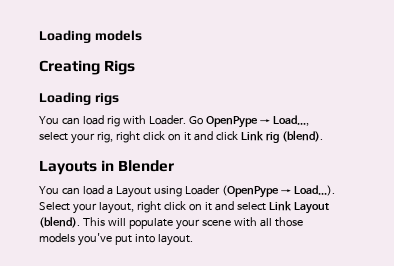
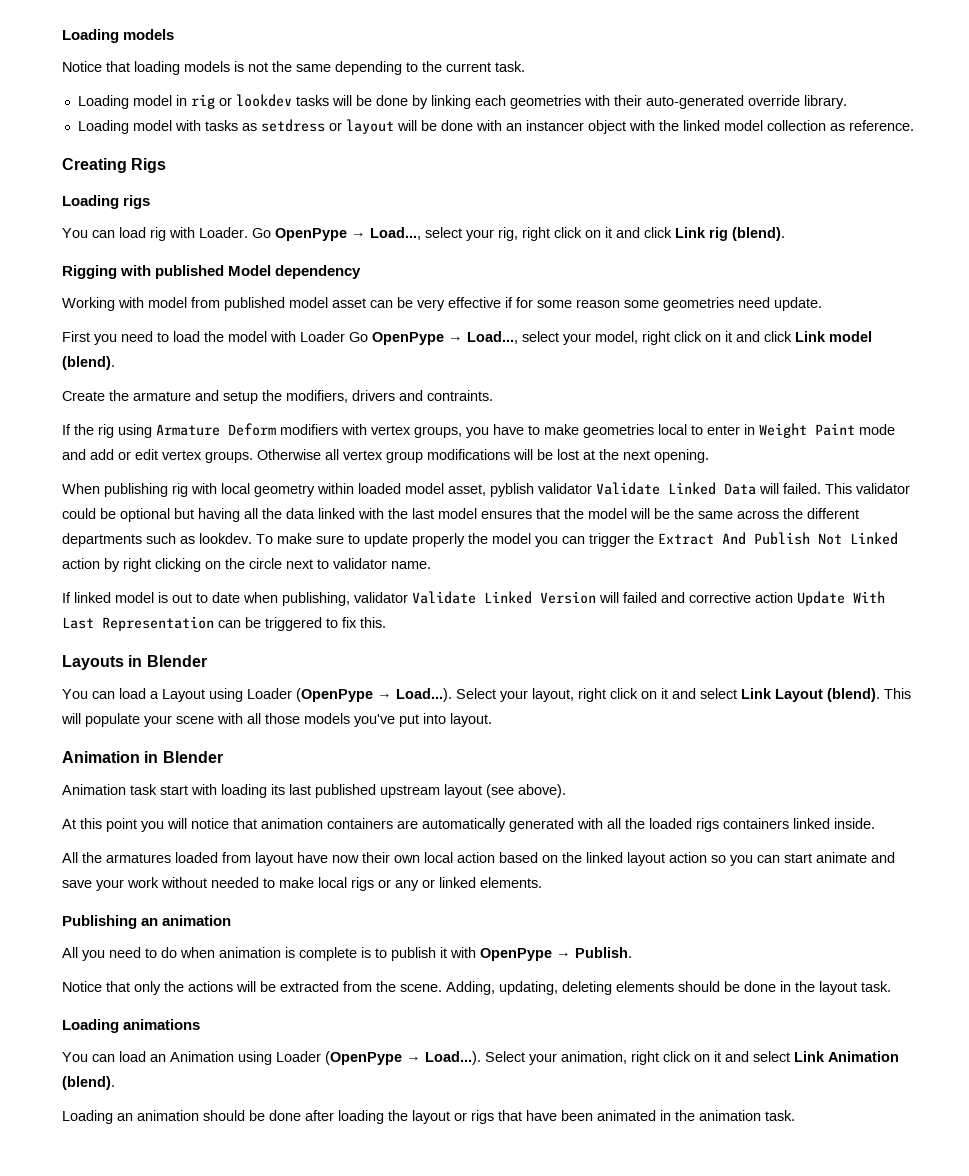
(142, 35) none -> [62,61,525,75] [77,94,847,109] [77,119,914,134] // Notice that loading models is not the same depending to the current task. // Loading model in rig or lookdev tasks will be done by linking each geometries with their auto-generated override library. // Loading model with tasks as setdress or layout will be done with an instancer object with the linked model collection as reference.
(323, 136) none -> [62,265,362,279] [62,297,822,311] [62,331,872,345] [62,356,115,370] [62,390,493,404] [62,423,895,438] [62,449,709,463] [62,482,910,497] [62,508,859,522] [62,532,898,547] [62,558,431,572] [62,591,885,606] [62,616,386,631] // Rigging with published Model dependency // Working with model from published model asset can be very effective if for some reason some geometries need update. // First you need to load the model with Loader Go OpenPype → Load..., select your model, right click on it and click Link model (blend). // Create the armature and setup the modifiers, drivers and contraints. // If the rig using Armature Deform modifiers with vertex groups, you have to make geometries local to enter in Weight Paint mode and add or edit vertex groups. Otherwise all vertex group modifications will be lost at the next opening. // When publishing rig with local geometry within loaded model asset, pyblish validator Validate Linked Data will failed. This validator could be optional but having all the data linked with the last model ensures that the model will be the same across the different departments such as lookdev. To make sure to update properly the model you can trigger the Extract And Publish Not Linked action by right clicking on the circle next to validator name. // If linked model is out to date when publishing, validator Validate Linked Version will failed and corrective action Update With Last Representation can be triggered to fix this.
(193, 240) none -> [62,751,223,763] [62,784,566,798] [62,818,875,832] [62,852,895,866] [62,877,542,891] [62,915,232,929] [62,947,632,961] [62,981,891,995] [62,1019,201,1033] [62,1051,899,1065] [62,1076,115,1090] [62,1110,795,1124] // Animation in Blender // Animation task start with loading its last published upstream layout (see above). // At this point you will notice that animation containers are automatically generated with all the loaded rigs containers linked inside. // All the armatures loaded from layout have now their own local action based on the linked layout action so you can start animate and save your work without needed to make local rigs or any or linked elements. // Publishing an animation // All you need to do when animation is complete is to publish it with OpenPype → Publish. // Notice that only the actions will be extracted from the scene. Adding, updating, deleting elements should be done in the layout task. // Loading animations // You can load an Animation using Loader (OpenPype → Load...). Select your animation, right click on it and select Link Animation (blend). // Loading an animation should be done after loading the layout or rigs that have been animated in the animation task.

